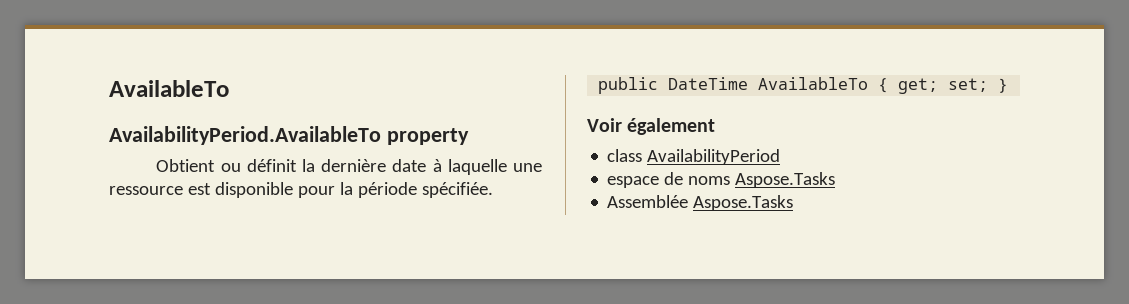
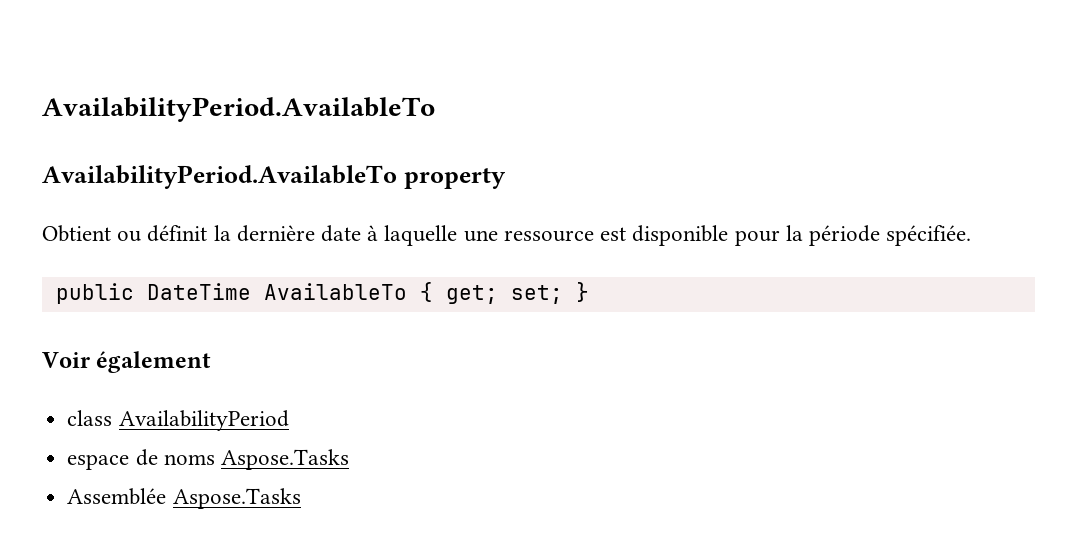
[109,80,229,97] AvailableTo -> [42,97,435,122] AvailabilityPeriod.AvailableTo

